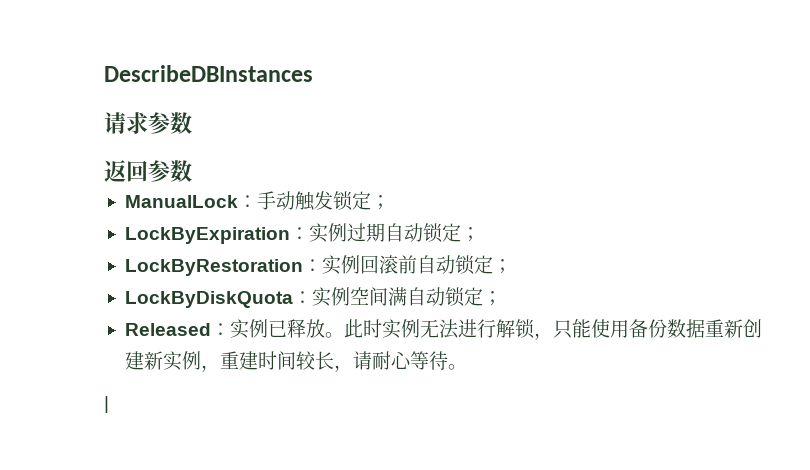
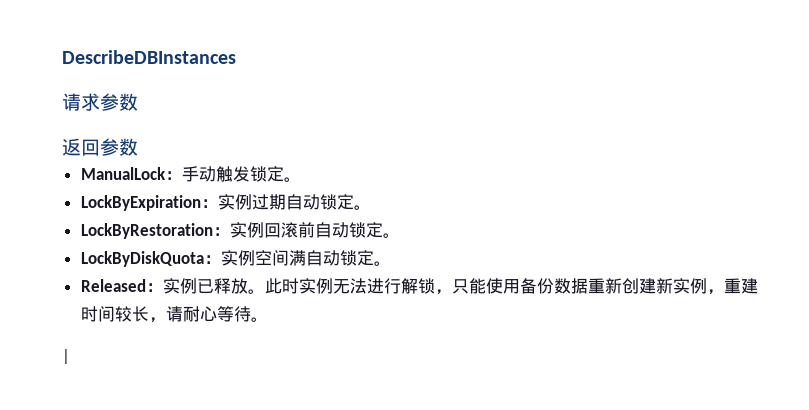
[370,195,390,210] ； -> [283,177,301,182] 。
[460,227,480,242] ； -> [353,205,371,210] 。
[492,259,512,274] ； -> [382,233,400,238] 。
[482,291,502,306] ； -> [373,261,391,266] 。

